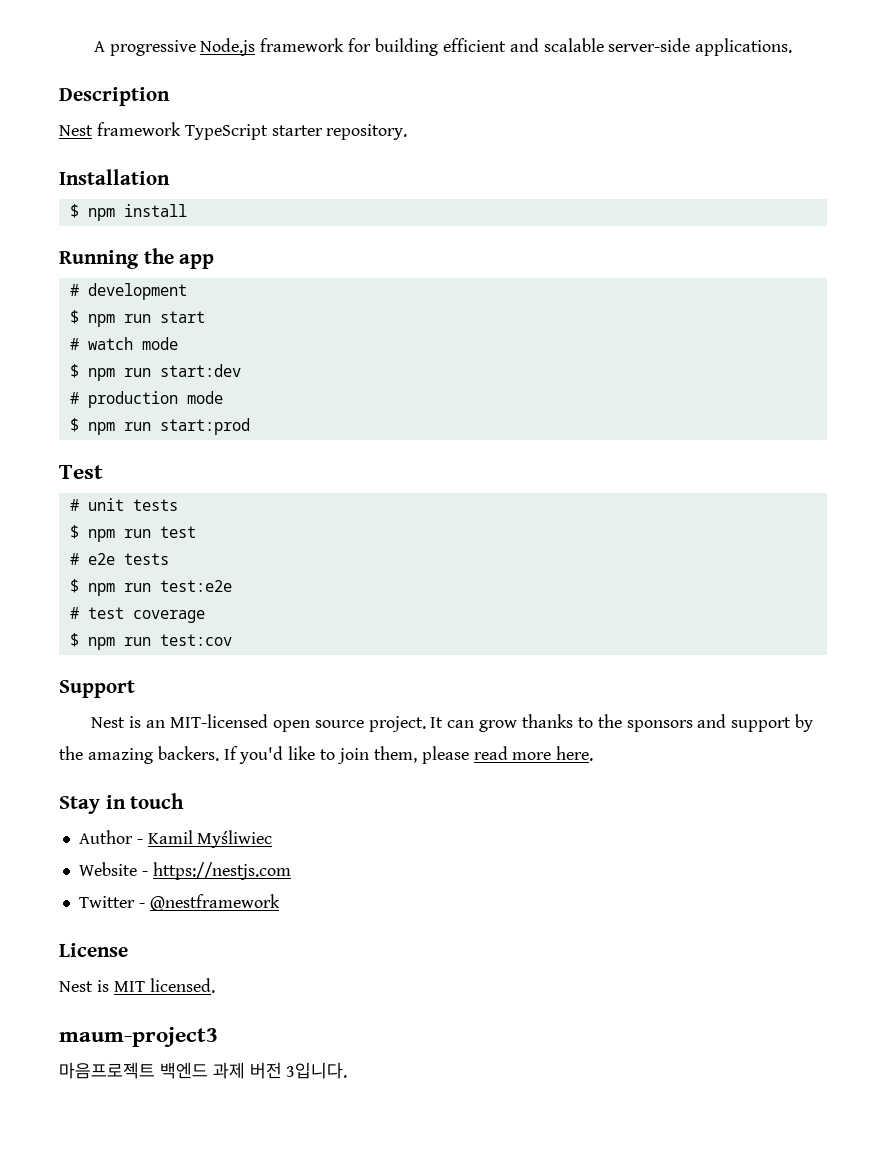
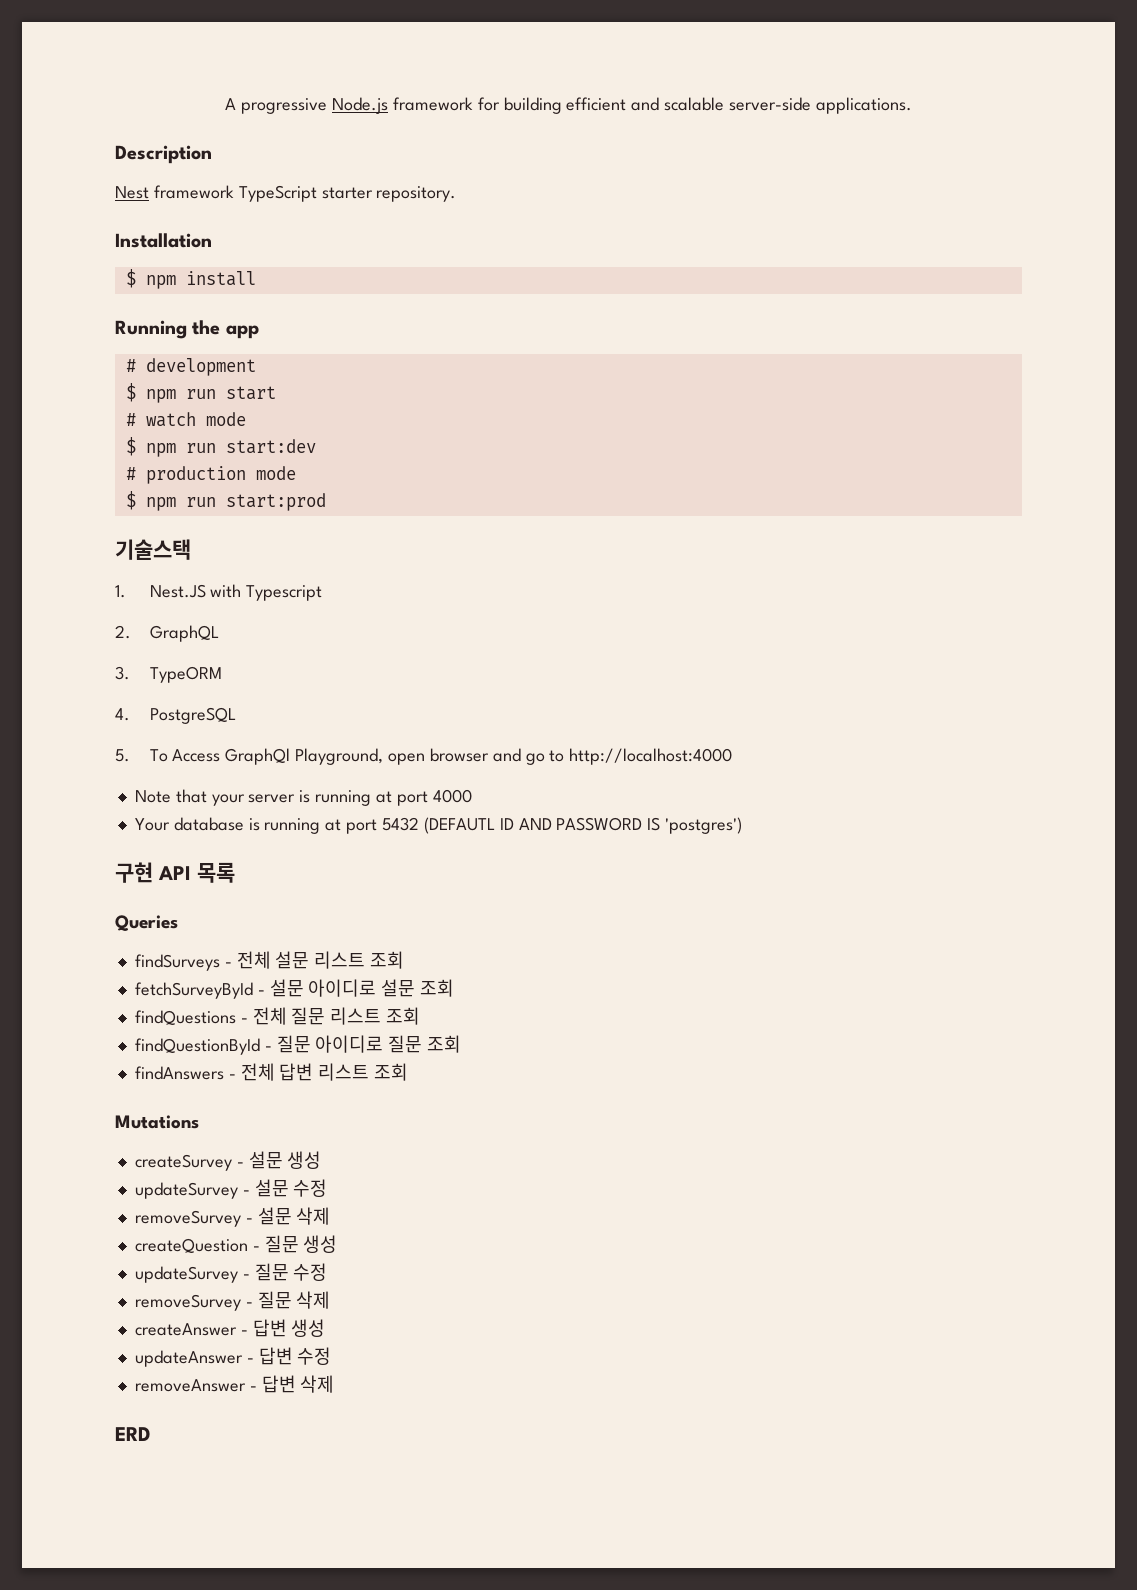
[59,465,103,479] [69,498,178,511] [69,525,196,542] [69,553,169,565] [69,579,232,596] [69,607,205,623] [69,633,232,650] [59,680,135,698] [91,714,814,732] [59,746,594,764] [59,793,185,814] [78,830,273,848] [78,862,291,880] [78,894,280,911] [59,943,128,957] [59,978,215,993] [59,1027,218,1047] [59,1062,348,1079] Test // # unit tests // $ npm run test // # e2e tests // $ npm run test:e2e // # test coverage // $ npm run test:cov // Support // Nest is an MIT-licensed open source project. It can grow thanks to the sponsors and support by the amazing backers. If you'd like to join them, please read more here. // Stay in touch // Author - Kamil Myśliwiec // Website - https://nestjs.com // Twitter - @nestframework // License // Nest is MIT licensed. // maum-project3 // 마음프로젝트 백엔드 과제 버전 3입니다. -> [115,539,191,560] [115,584,323,601] [115,625,219,642] [115,666,222,683] [115,707,236,724] [115,748,733,765] [134,789,472,806] [134,817,743,834] [115,862,235,883] [115,915,178,931] [134,951,405,971] [134,979,455,999] [134,1007,421,1025] [134,1035,462,1055] [134,1063,409,1081] [115,1115,199,1129] [134,1151,322,1171] [134,1179,328,1199] [134,1207,331,1227] [134,1235,338,1253] [134,1263,328,1283] [134,1291,331,1311] [134,1319,326,1337] [134,1347,332,1367] [134,1375,335,1393] [115,1427,151,1441] 기술스택 // 1. Nest.JS with Typescript // 2. GraphQL // 3. TypeORM // 4. PostgreSQL // 5. To Access GraphQl Playground, open browser and go to http://localhost:4000 // Note that your server is running at port 4000 // Your database is running at port 5432 (DEFAUTL ID AND PASSWORD IS 'postgres') // 구현 API 목록 // Queries // findSurveys - 전체 설문 리스트 조회 // fetchSurveyById - 설문 아이디로 설문 조회 // findQuestions - 전체 질문 리스트 조회 // findQuestionById - 질문 아이디로 질문 조회 // findAnswers - 전체 답변 리스트 조회 // Mutations // createSurvey - 설문 생성 // updateSurvey - 설문 수정 // removeSurvey - 설문 삭제 // createQuestion - 질문 생성 // updateSurvey - 질문 수정 // removeSurvey - 질문 삭제 // createAnswer - 답변 생성 // updateAnswer - 답변 수정 // removeAnswer - 답변 삭제 // ERD

